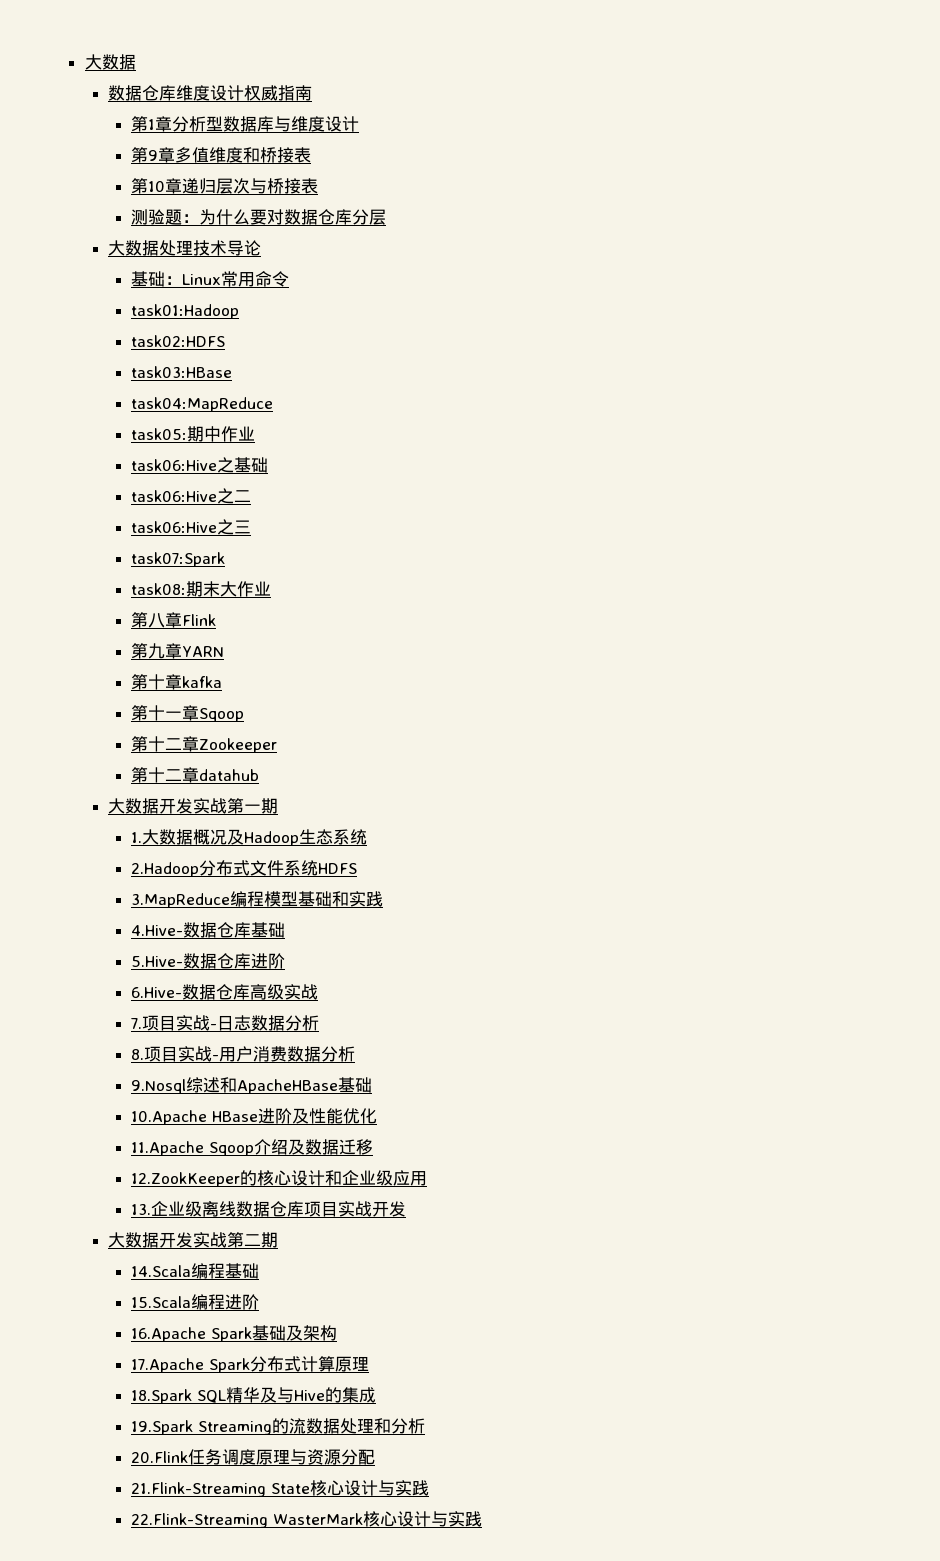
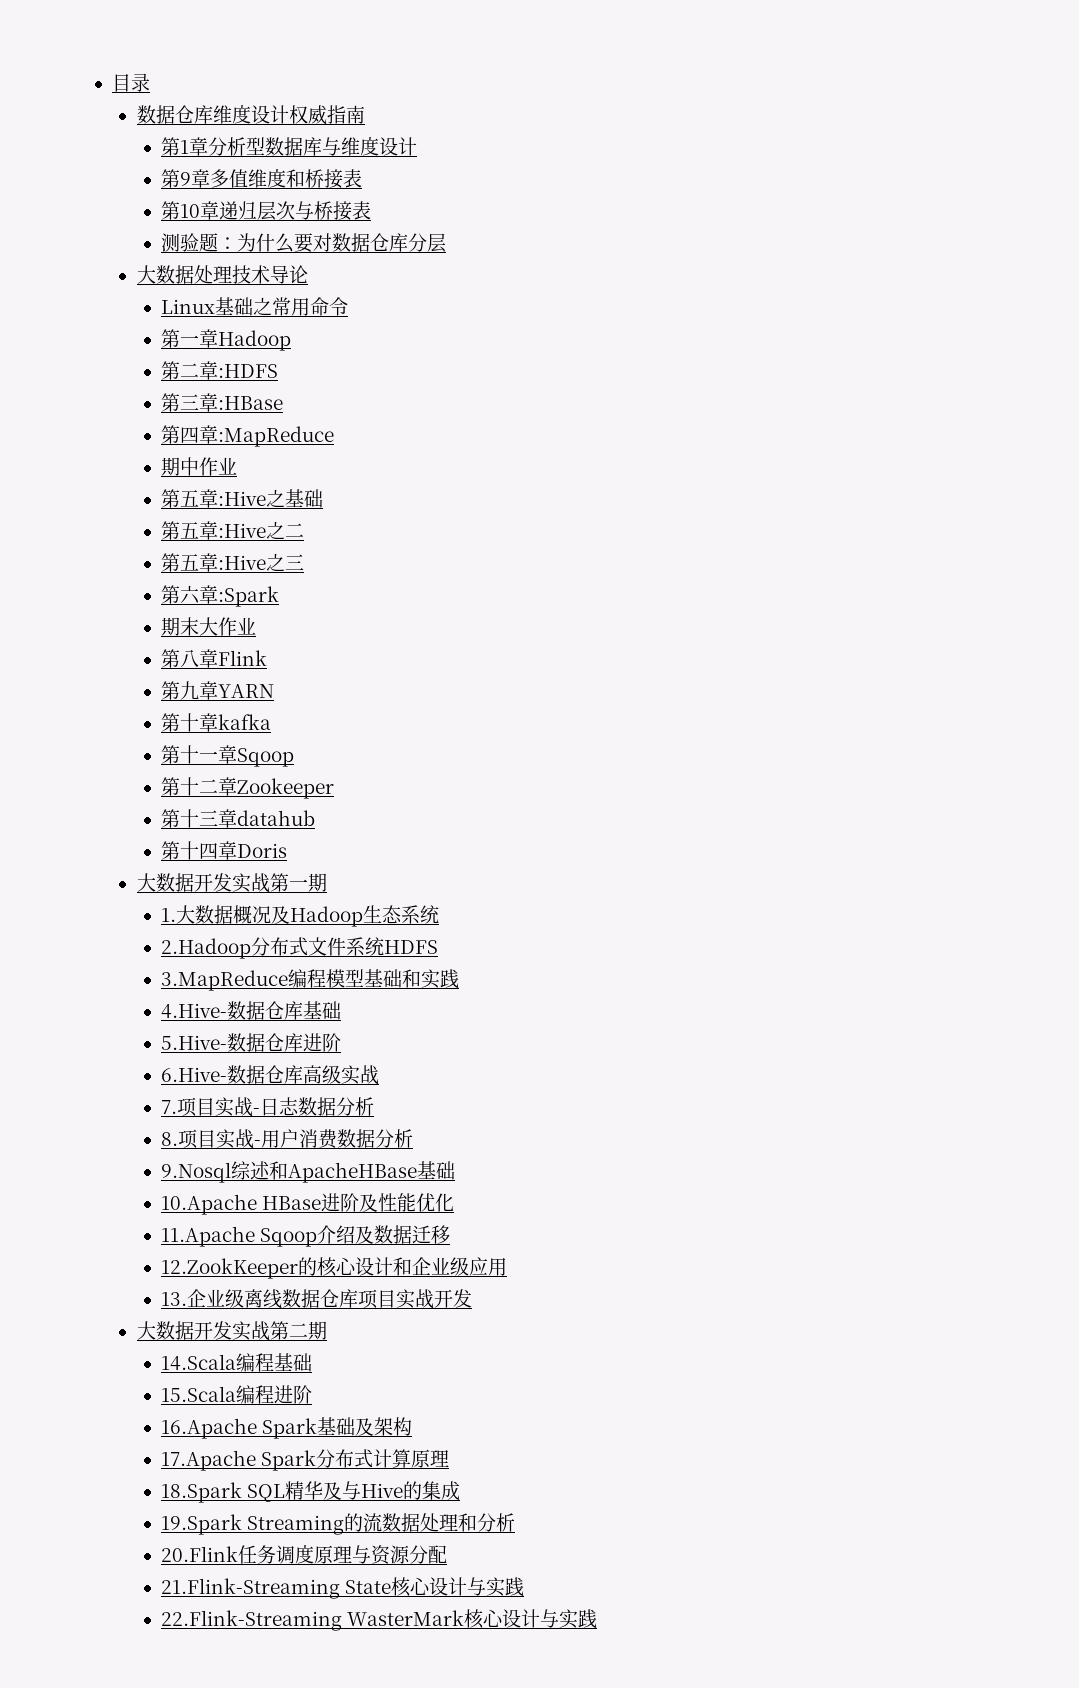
[84,54,136,70] 大数据 -> [111,73,150,92] 目录
[131,271,222,287] 基础：Linux -> [161,297,273,316] Linux基础之
[131,304,240,319] [131,335,226,347] [131,366,233,378] [131,397,274,412] [131,428,188,440] task01:Hadoop // task02:HDFS // task03:HBase // task04:MapReduce // task05: -> [161,329,292,351] [161,361,279,380] [161,393,284,412] [161,425,335,447] 第一章Hadoop // 第二章:HDFS // 第三章:HBase // 第四章:MapReduce //
[131,459,218,471] task06:Hive -> [161,489,267,508] 第五章:Hive
[131,490,218,502] task06:Hive -> [161,521,267,540] 第五章:Hive
[131,521,218,533] task06:Hive -> [161,553,267,572] 第五章:Hive
[131,552,226,567] [131,583,187,595] task07:Spark // task08: -> [161,585,280,607] 第六章:Spark //
[165,769,183,781] 二 -> [199,810,219,826] 三
(260, 775) none -> [161,841,288,860] // 第十四章Doris

